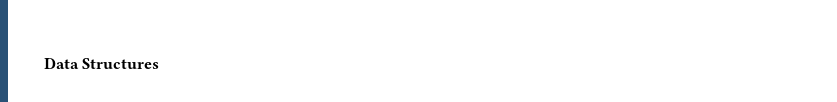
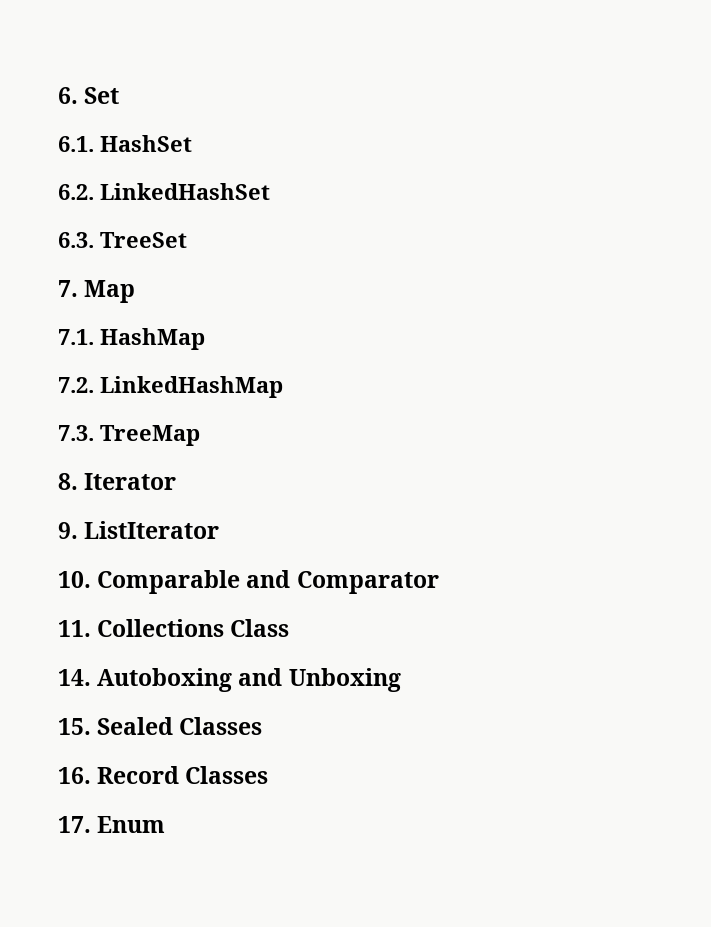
[44,57,160,69] Data Structures -> [58,87,120,104] [58,135,192,152] [58,183,270,200] [58,232,187,248] [58,280,136,303] [58,328,205,350] [58,376,283,398] [58,425,200,446] [58,473,177,490] [58,521,220,539] [58,570,439,594] [58,619,290,637] [58,668,401,692] [58,717,263,735] [58,766,269,784] [58,816,166,833] 6. Set // 6.1. HashSet // 6.2. LinkedHashSet // 6.3. TreeSet // 7. Map // 7.1. HashMap // 7.2. LinkedHashMap // 7.3. TreeMap // 8. Iterator // 9. ListIterator // 10. Comparable and Comparator // 11. Collections Class // 14. Autoboxing and Unboxing // 15. Sealed Classes // 16. Record Classes // 17. Enum

